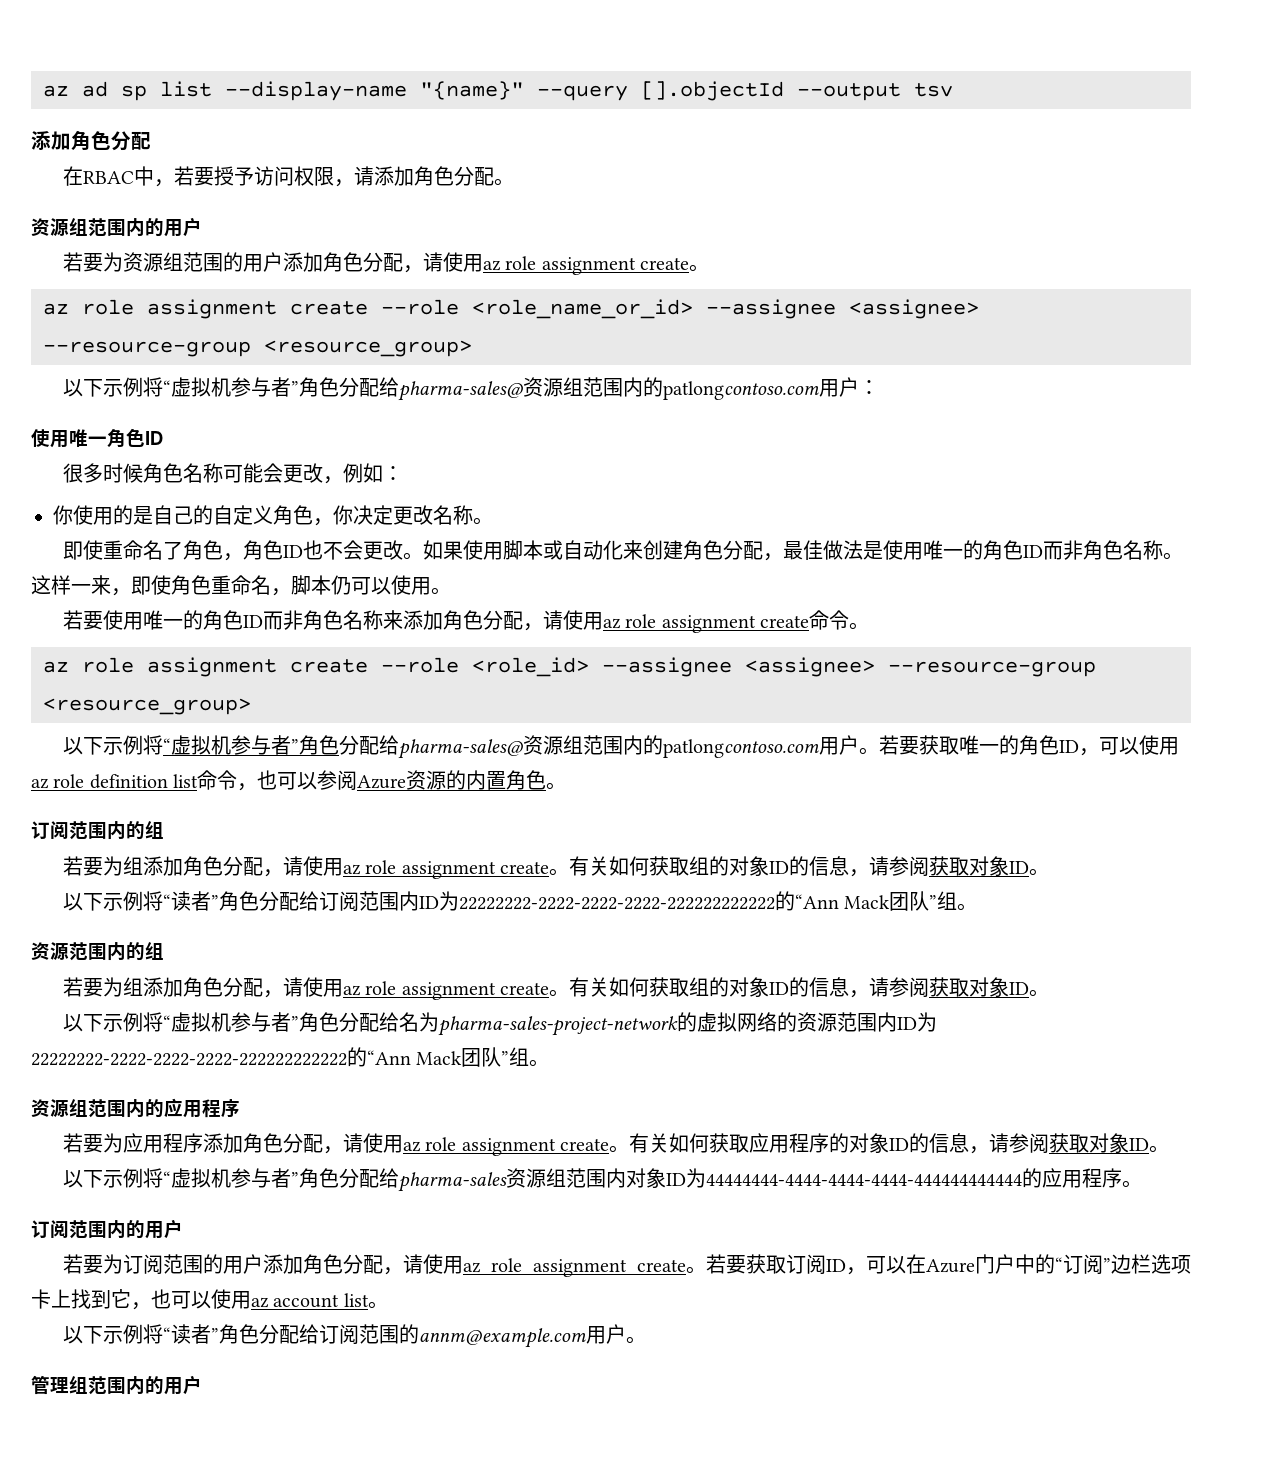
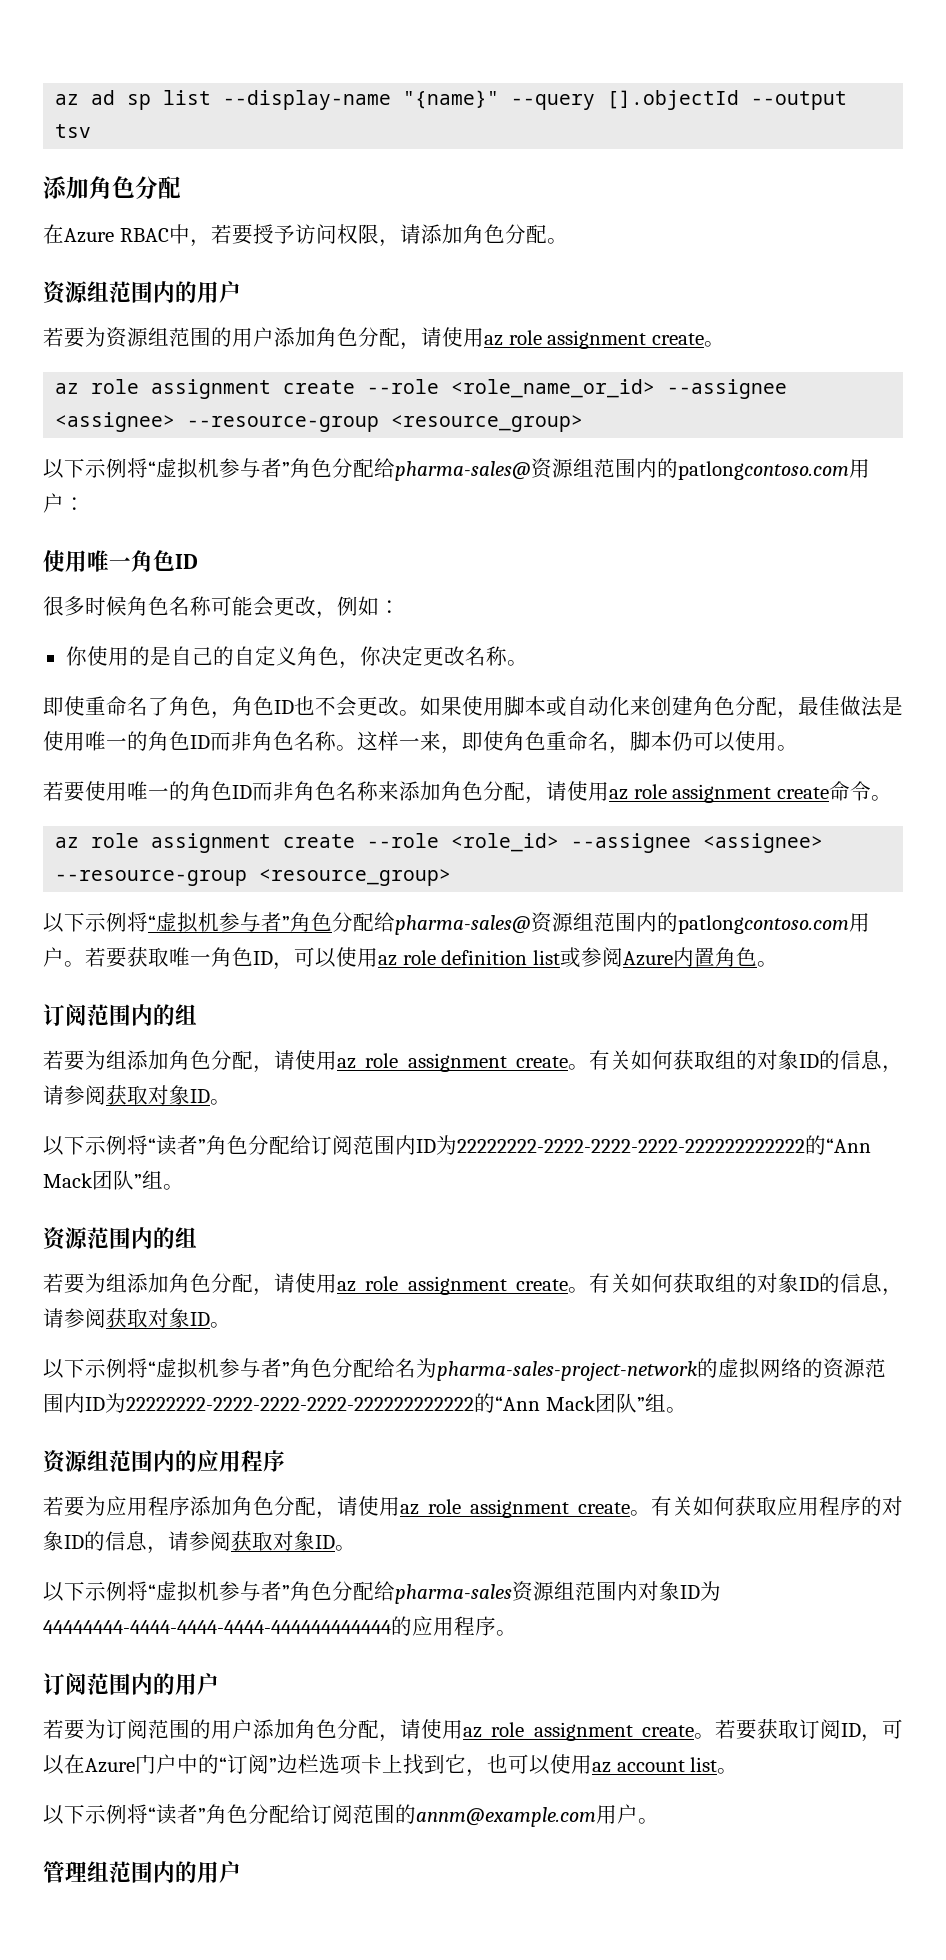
(84, 176) none -> [64,228,114,243] Azure
[999,735,1020,755] 的 -> (211, 959) none
[197,770,318,791] 命令，也可以 -> [559,947,581,968] 或
[406,770,467,790] 资源的 -> (673, 958) none

